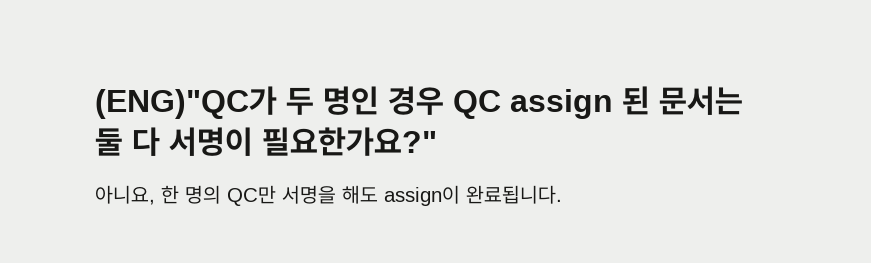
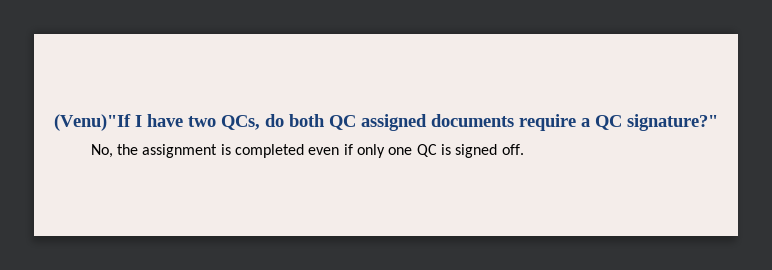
[95,86,743,119] [95,127,437,156] [95,185,562,206] (ENG)"QC가 두 명인 경우 QC assign 된 문서는 둘 다 서명이 필요한가요?" // 아니요, 한 명의 QC만 서명을 해도 assign이 완료됩니다. -> [54,114,718,131] [90,144,524,158] (Venu)"If I have two QCs, do both QC assigned documents require a QC signature?" // No, the assignment is completed even if only one QC is signed off.

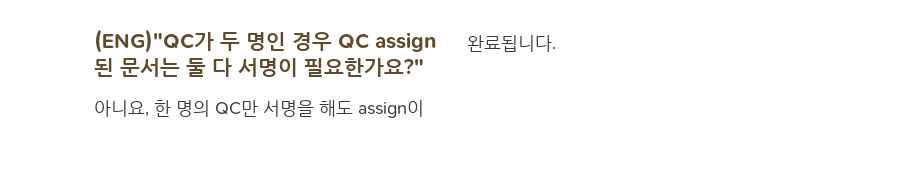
[54,114,718,131] [90,144,524,158] (Venu)"If I have two QCs, do both QC assigned documents require a QC signature?" // No, the assignment is completed even if only one QC is signed off. -> [94,29,436,53] [94,58,424,77] [94,100,424,118] [467,35,556,52] (ENG)"QC가 두 명인 경우 QC assign 된 문서는 둘 다 서명이 필요한가요?" // 아니요, 한 명의 QC만 서명을 해도 assign이 완료됩니다.

